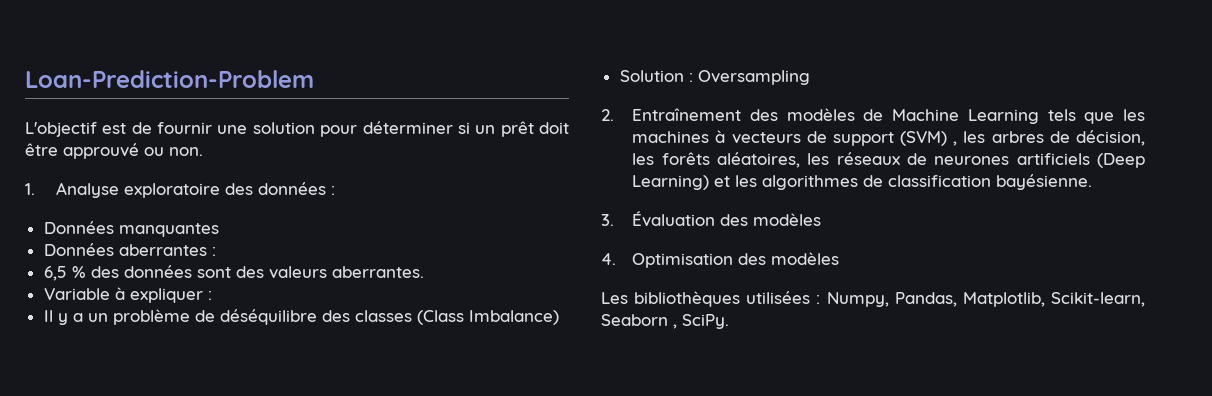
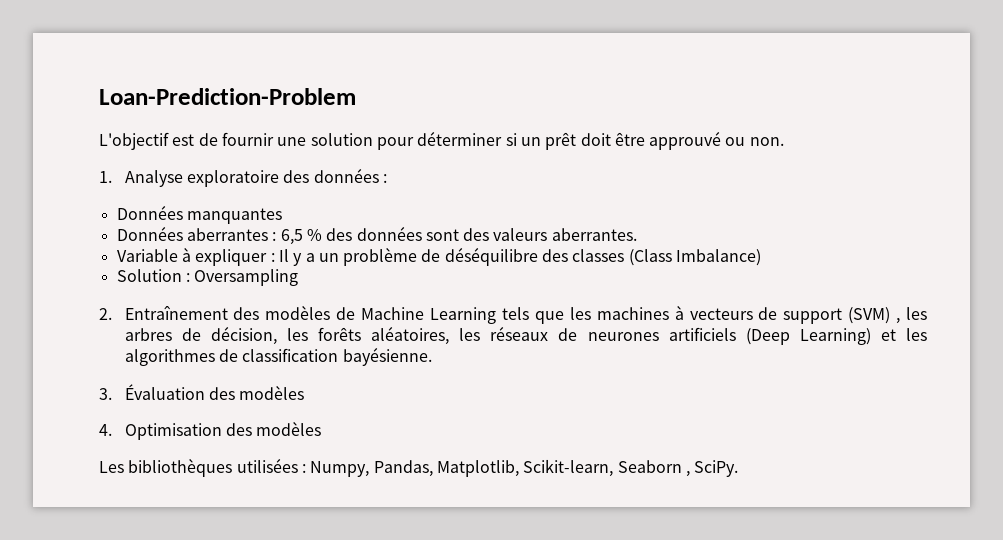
(216, 251) // -> (277, 236) none
(212, 295) // -> (275, 257) none

